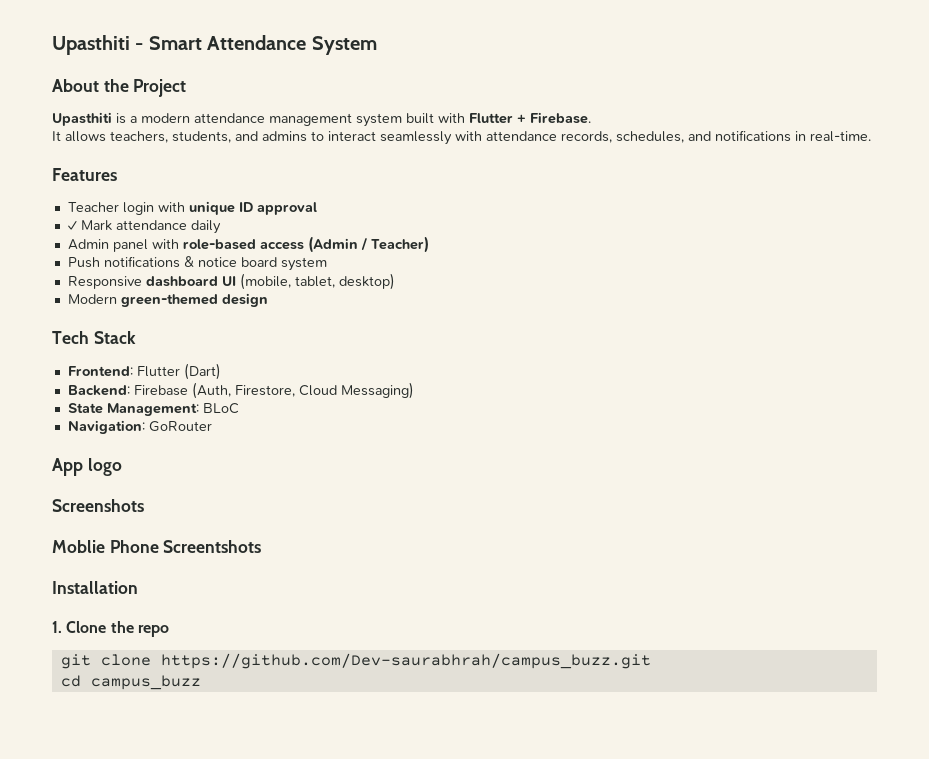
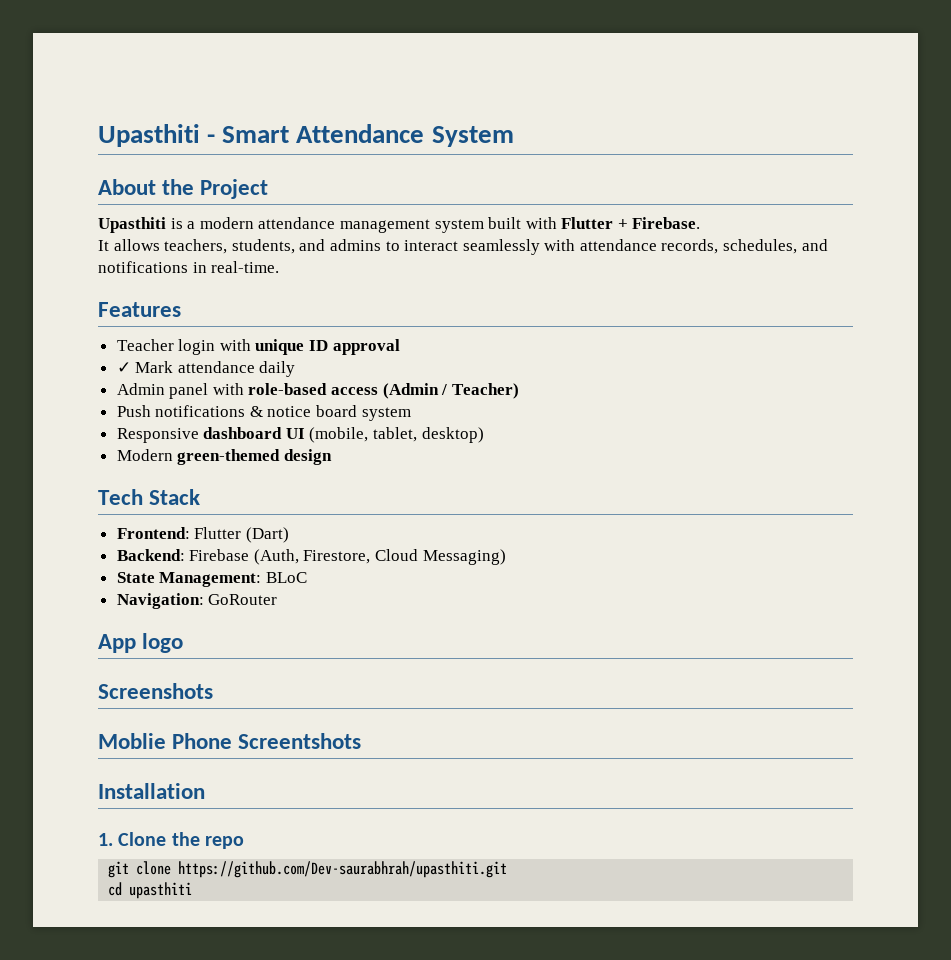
[160,653,651,669] https://github.com/Dev-saurabhrah/campus_buzz.git -> [178,861,508,878] https://github.com/Dev-saurabhrah/upasthiti.git
[90,675,201,690] campus_buzz -> [129,882,193,899] upasthiti

